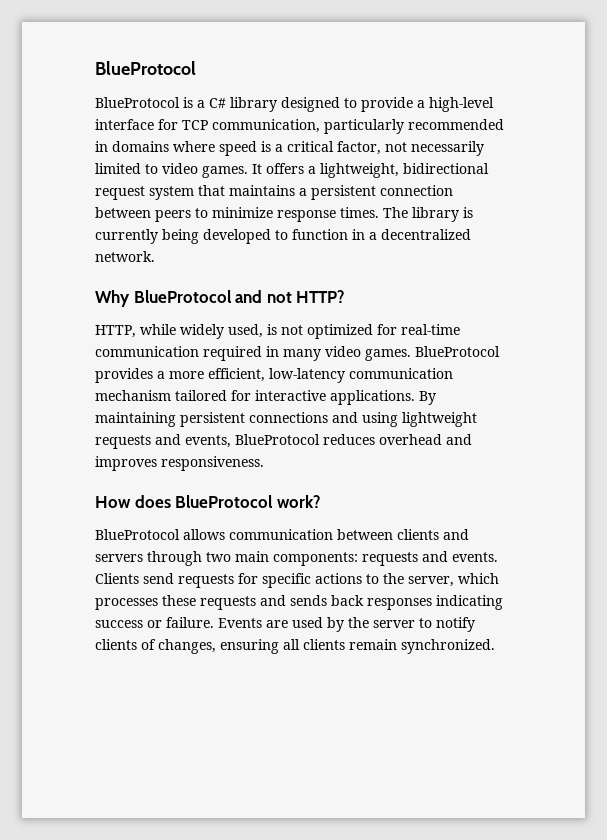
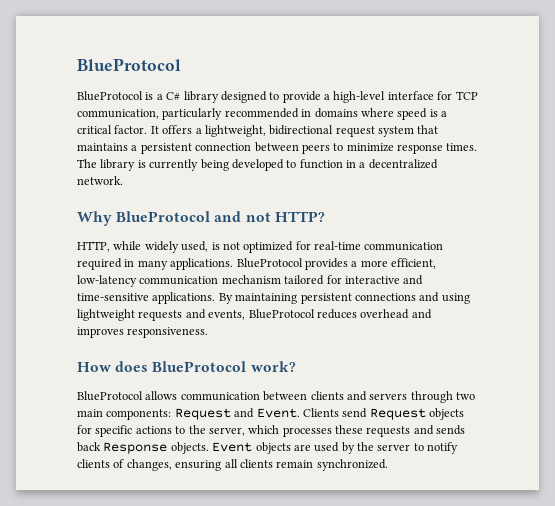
[337,141,484,156] [95,163,248,178] factor, not necessarily limited to video games. -> [114,125,148,134] factor.
[325,346,411,361] video games. -> [170,258,234,270] applications.
(326, 395) none -> [403,275,424,285] [77,293,149,301] and time-sensitive
[362,551,498,566] [95,573,234,588] requests and events. Clients send requests -> [174,408,464,420] Request and Event. Clients send Request objects
[367,595,503,610] [95,617,262,628] responses indicating success or failure. Events -> [103,442,291,454] Response objects. Event objects

